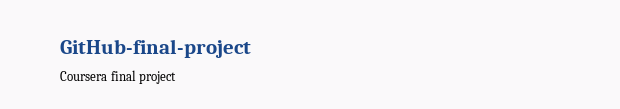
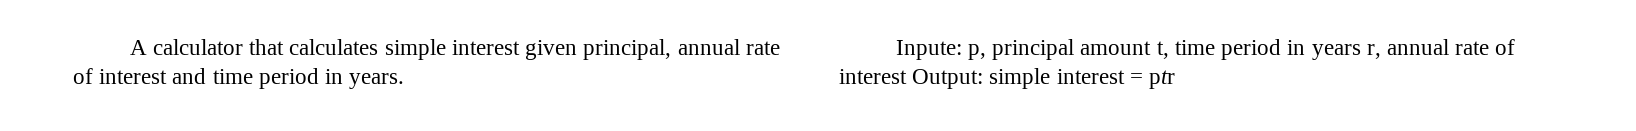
[60,39,251,58] [60,70,177,84] GitHub-final-project // Coursera final project -> [129,39,780,60] [73,68,405,89] [895,39,1516,60] [839,68,1176,89] A calculator that calculates simple interest given principal, annual rate of interest and time period in years. // Inpute: p, principal amount t, time period in years r, annual rate of interest Output: simple interest = ptr

